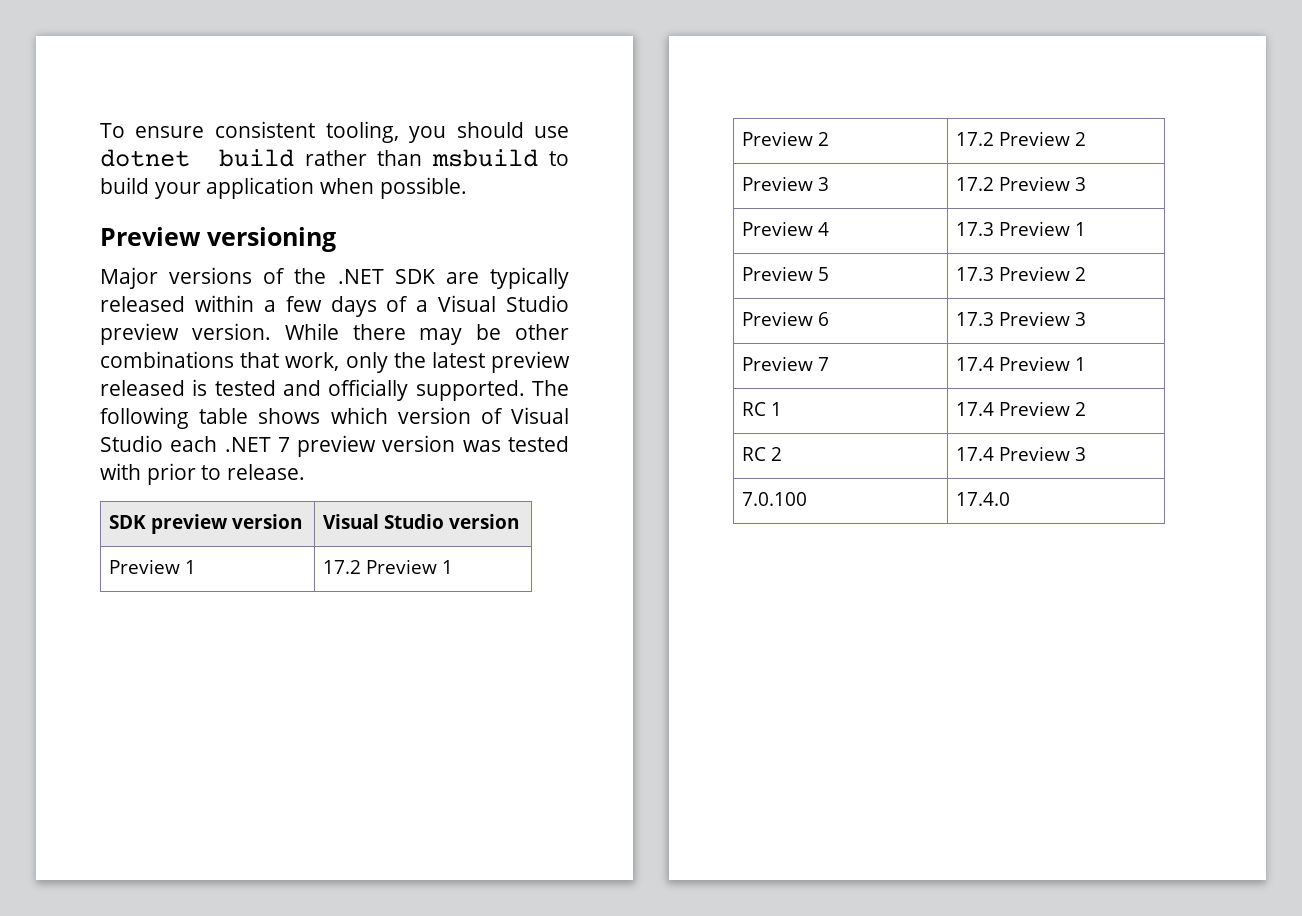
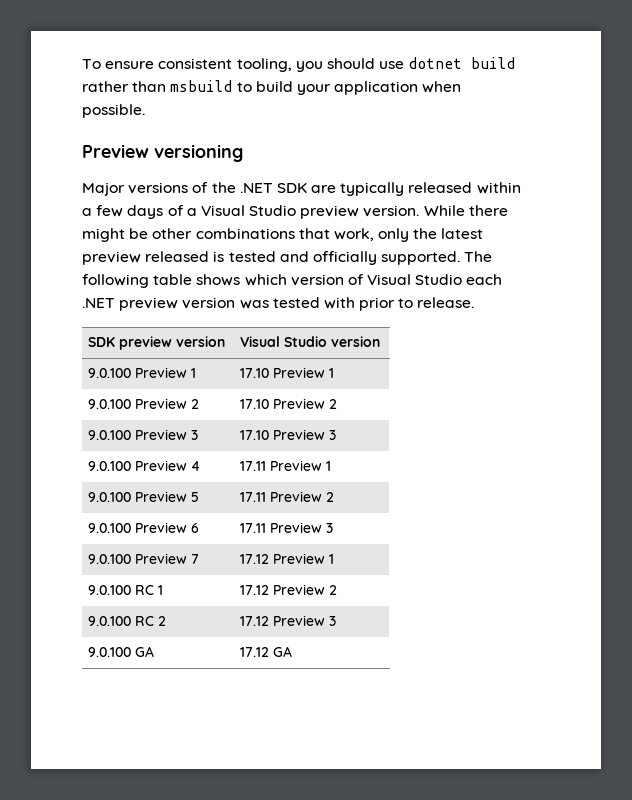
[419,328,463,345] may -> [82,228,125,242] might
[277,437,290,452] 7 -> (115, 303) none
(519, 521) none -> [88,368,132,378] 9.0.100
[322,559,453,574] 17.2 Preview 1 // -> [240,367,335,378] [88,399,132,409] 17.10 Preview 1 // 9.0.100
[955,131,1086,146] 17.2 Preview 2 // -> [240,398,338,409] [88,430,132,440] 17.10 Preview 2 // 9.0.100
[955,176,1086,191] 17.2 Preview 3 // -> [240,429,337,440] [88,461,132,471] 17.10 Preview 3 // 9.0.100
[955,221,1086,236] 17.3 Preview 1 // -> [240,460,332,471] [88,492,132,502] 17.11 Preview 1 // 9.0.100
[955,266,1086,281] 17.3 Preview 2 // -> [240,491,335,502] [88,523,132,533] 17.11 Preview 2 // 9.0.100
[955,311,1086,326] 17.3 Preview 3 // -> [240,522,334,533] [88,554,132,564] 17.11 Preview 3 // 9.0.100
[955,356,1086,371] 17.4 Preview 1 // -> [240,553,335,564] [88,585,132,595] 17.12 Preview 1 // 9.0.100
[955,401,1086,416] 17.4 Preview 2 // -> [240,584,338,595] [88,616,132,626] 17.12 Preview 2 // 9.0.100
[955,446,1086,461] [741,492,807,506] [955,492,1010,506] 17.4 Preview 3 // 7.0.100 | 17.4.0 -> [240,615,337,626] [88,646,155,657] [240,646,293,657] 17.12 Preview 3 // 9.0.100 GA | 17.12 GA

